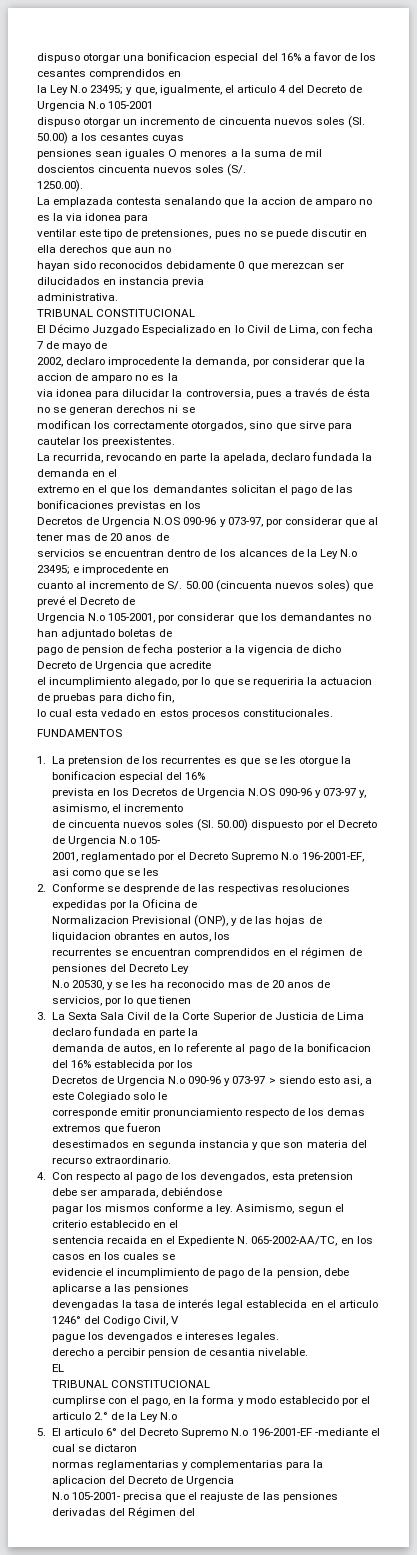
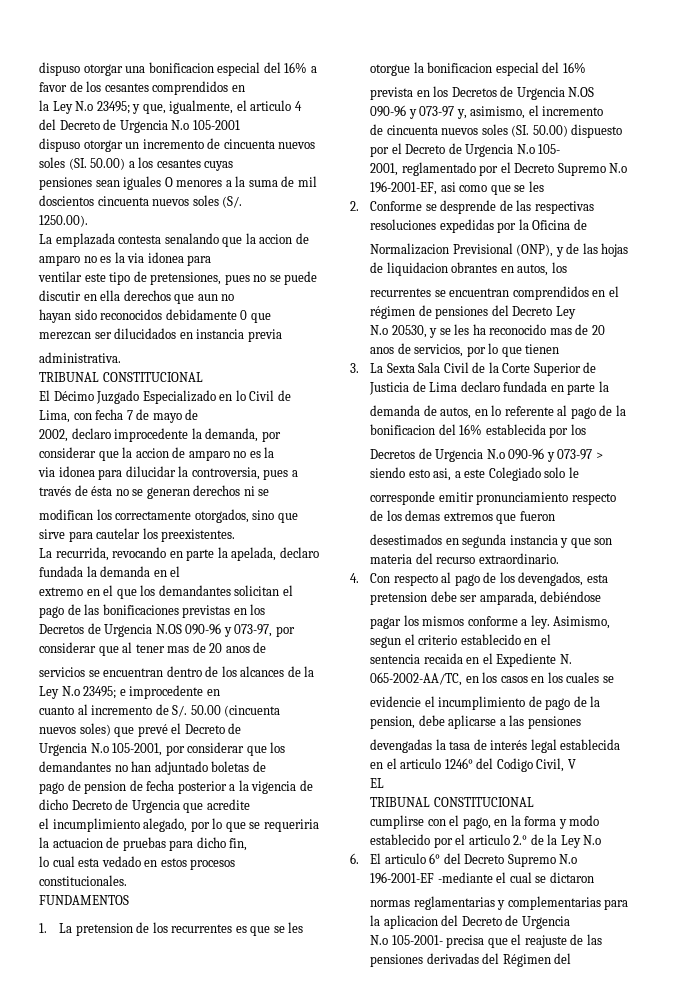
[51,1332,280,1342] [51,1348,309,1358] // pague los devengados e intereses legales. // derecho a percibir pension de cesantia nivelable. -> (576, 764) none
[37,1428,46,1436] 5. -> [350,853,359,864] 6.

